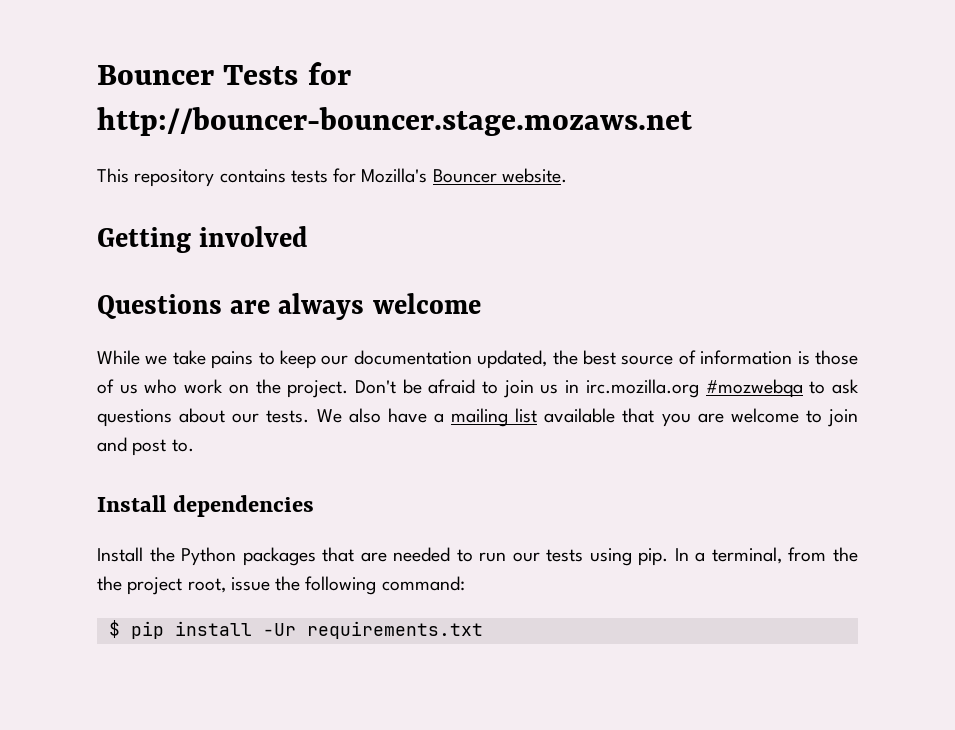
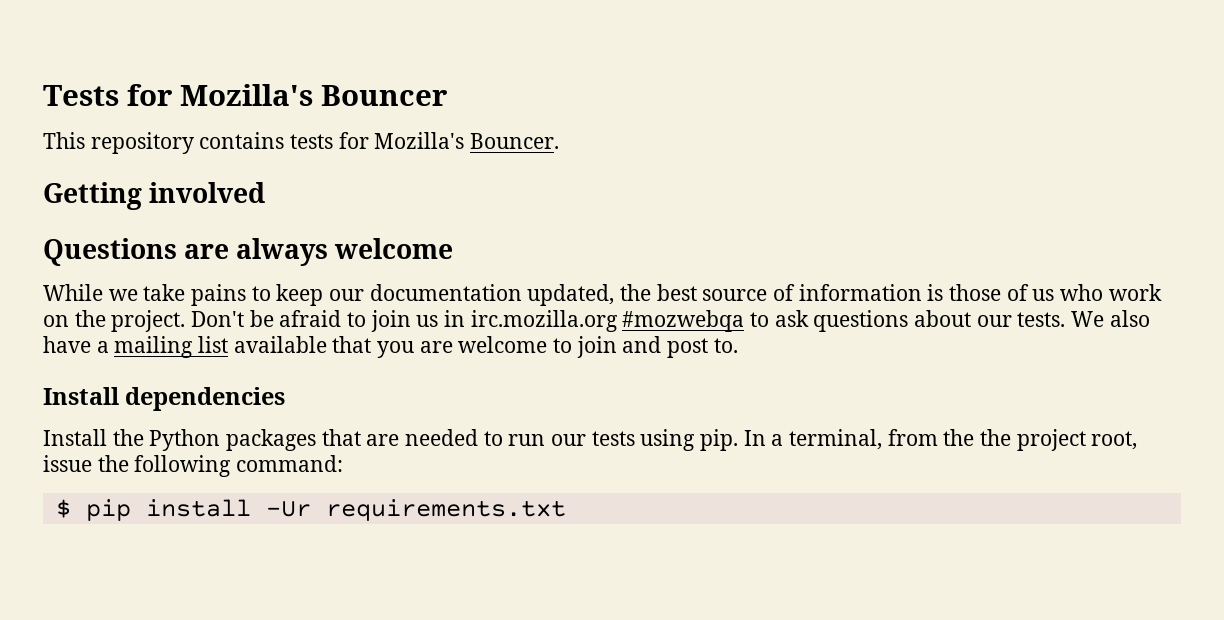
[97,65,214,85] Bouncer -> (43, 95) none
[97,107,692,136] http://bouncer-bouncer.stage.mozaws.net -> [180,84,447,106] Mozilla's Bouncer
[432,168,567,183] Bouncer website. -> [470,133,560,149] Bouncer.

